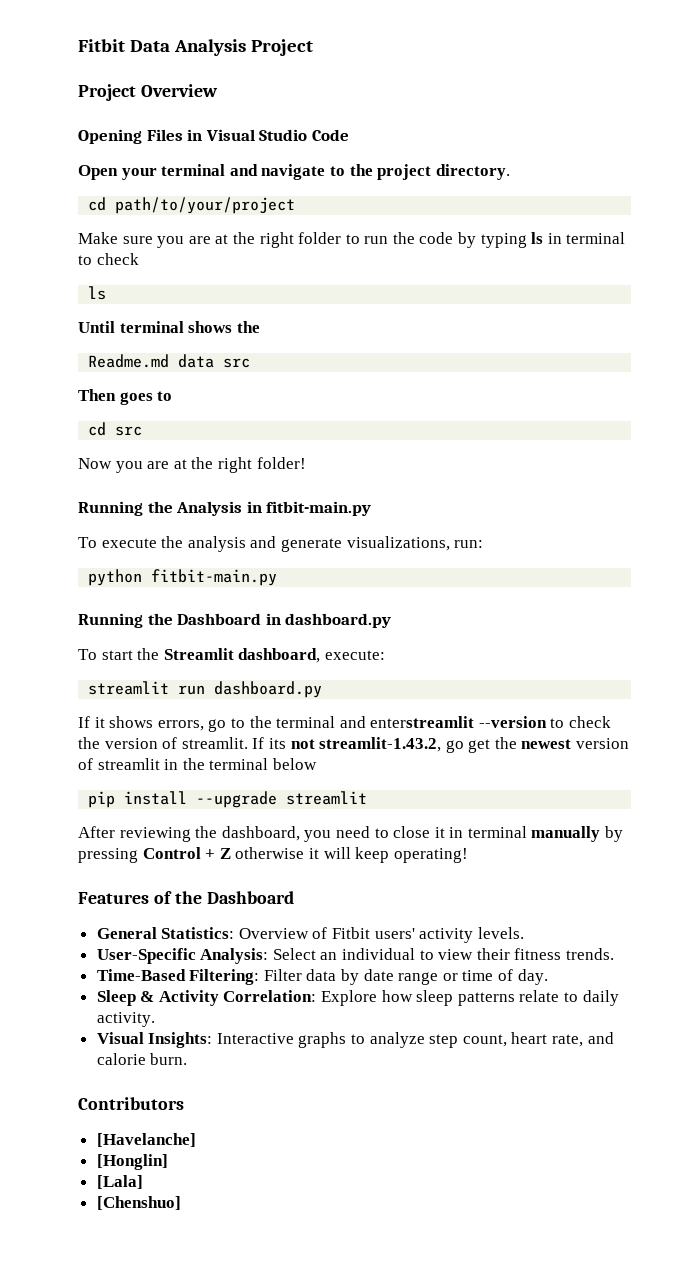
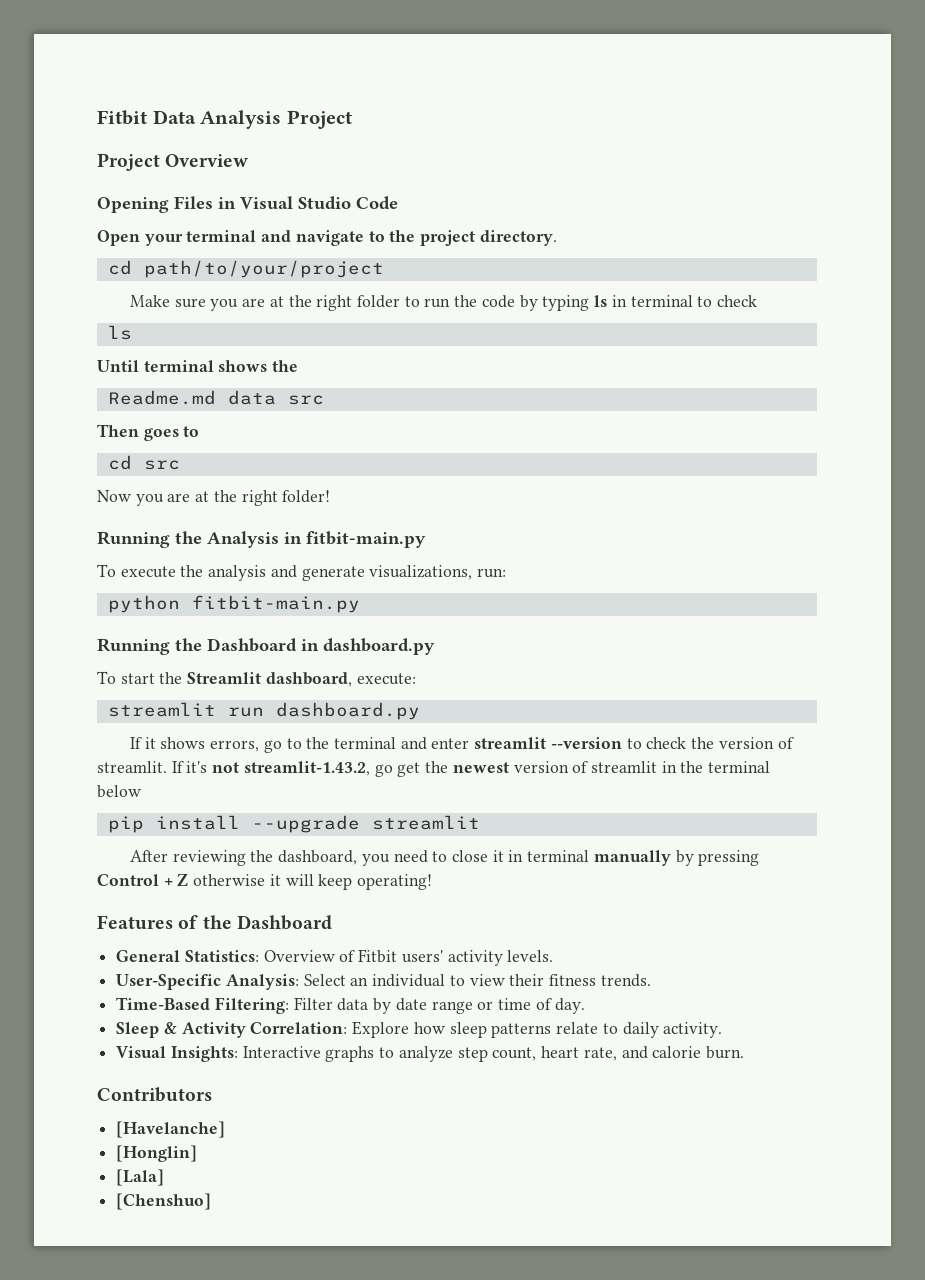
[370,716,475,728] enterstreamlit -> [431,737,547,749] enter streamlit
[268,738,286,749] its -> [186,761,208,773] it's

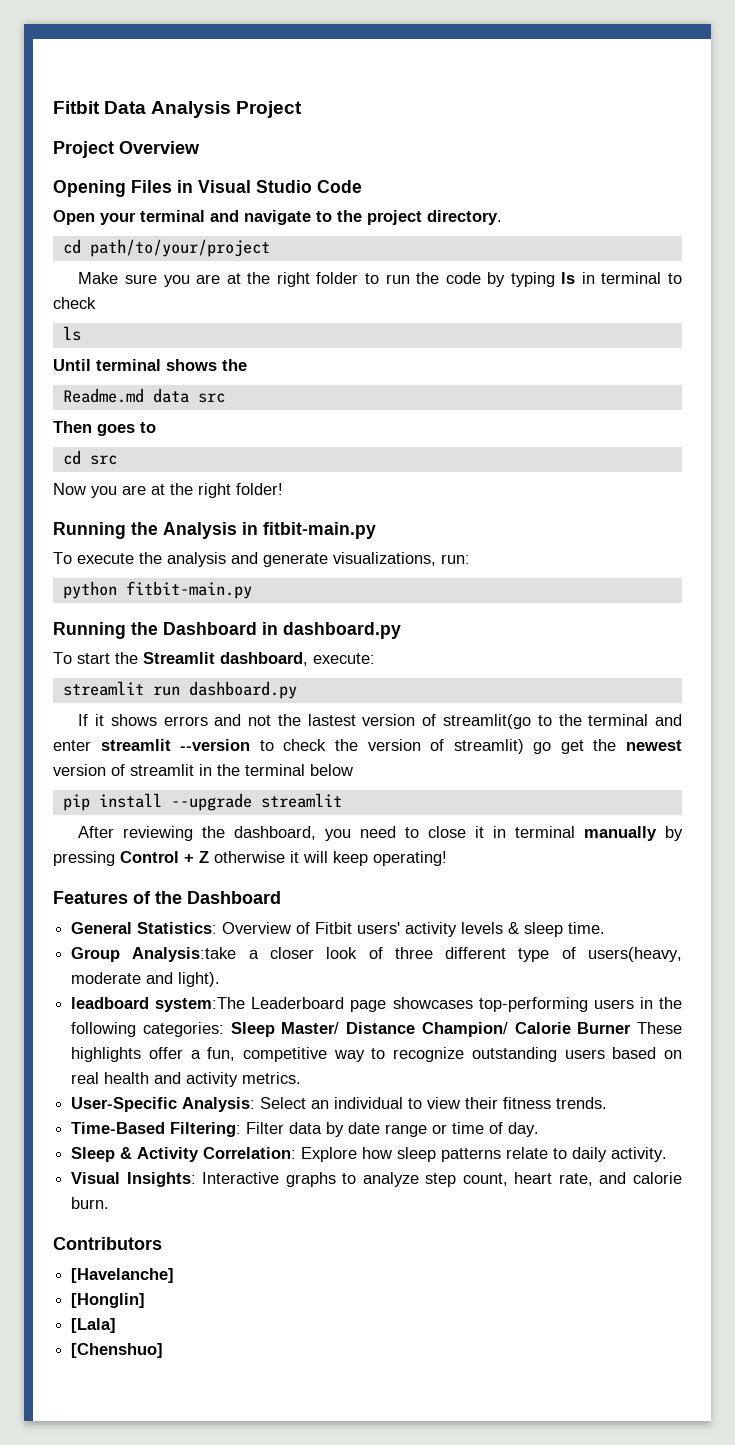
[210,740,282,753] errors, go -> [163,714,531,729] errors and not the lastest version of streamlit(go
[97,761,370,776] streamlit. If it's not streamlit-1.43.2, -> [453,739,524,754] streamlit)
[507,950,554,962] levels. -> [461,922,606,937] [71,947,683,962] [71,972,221,987] [71,997,683,1012] [71,1022,682,1037] [71,1047,682,1062] [71,1072,302,1087] levels & sleep time. // Group Analysis:take a closer look of three different type of users(heavy, moderate and light). // leadboard system:The Leaderboard page showcases top-performing users in the following categories: Sleep Master/ Distance Champion/ Calorie Burner These highlights offer a fun, competitive way to recognize outstanding users based on real health and activity metrics.

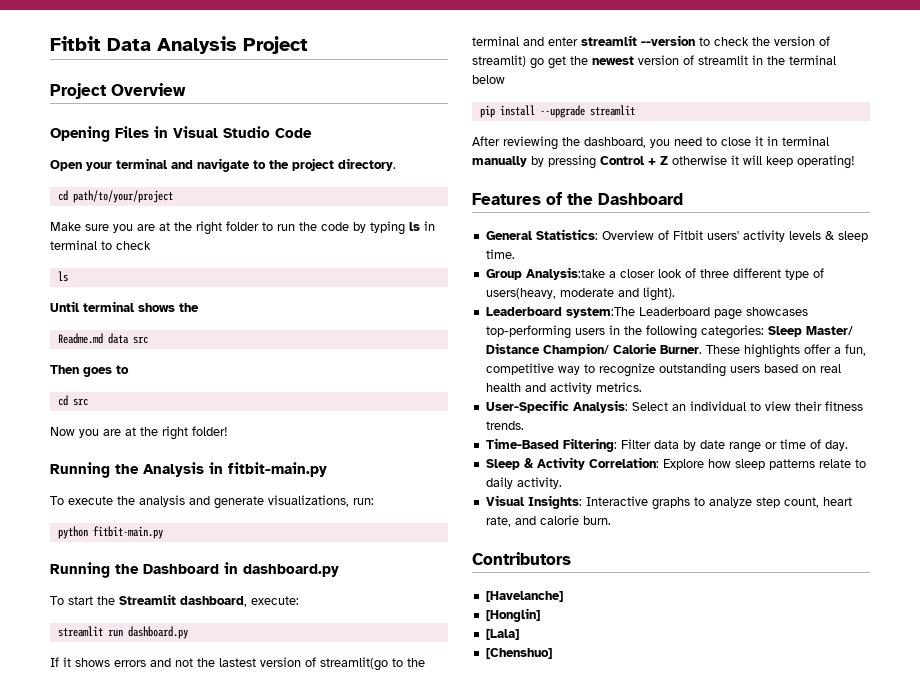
[71,997,150,1009] leadboard -> [485,307,562,316] Leaderboard
[577,1022,632,1034] Burner -> [659,345,702,354] Burner.

